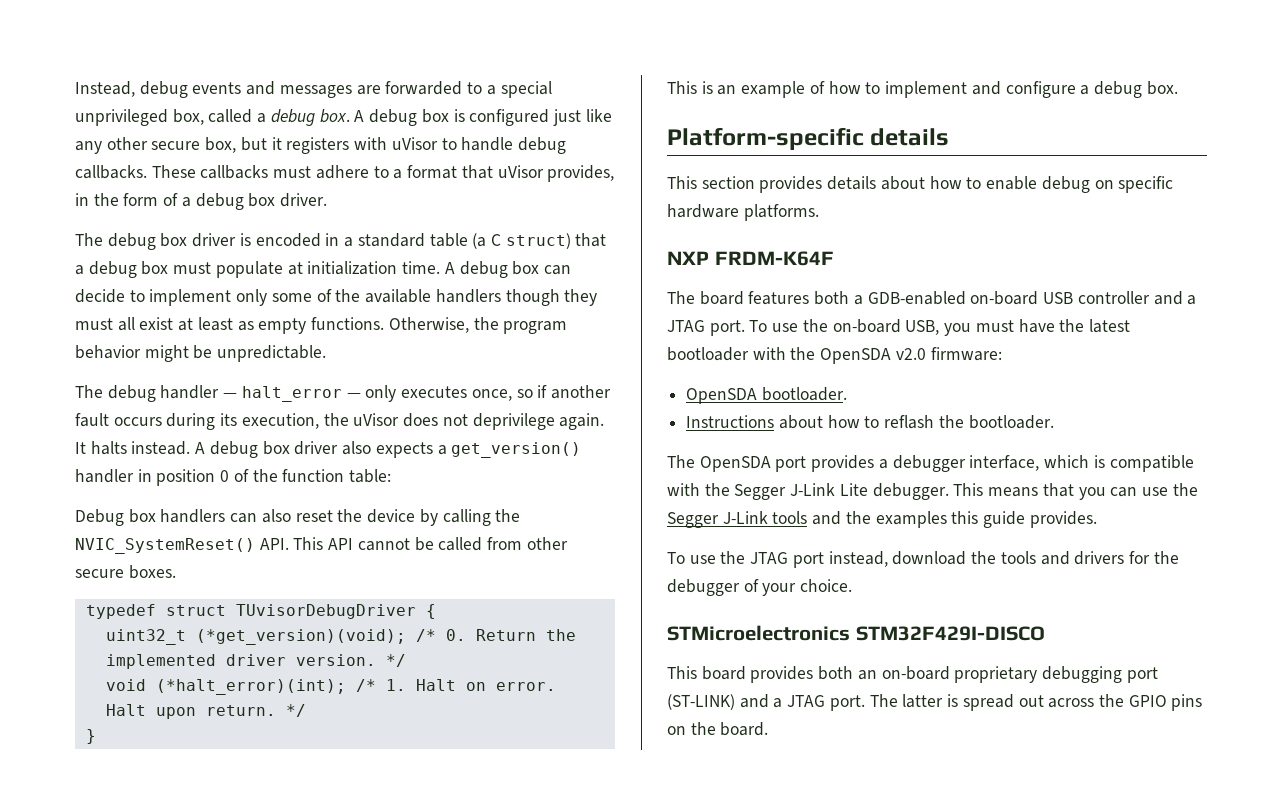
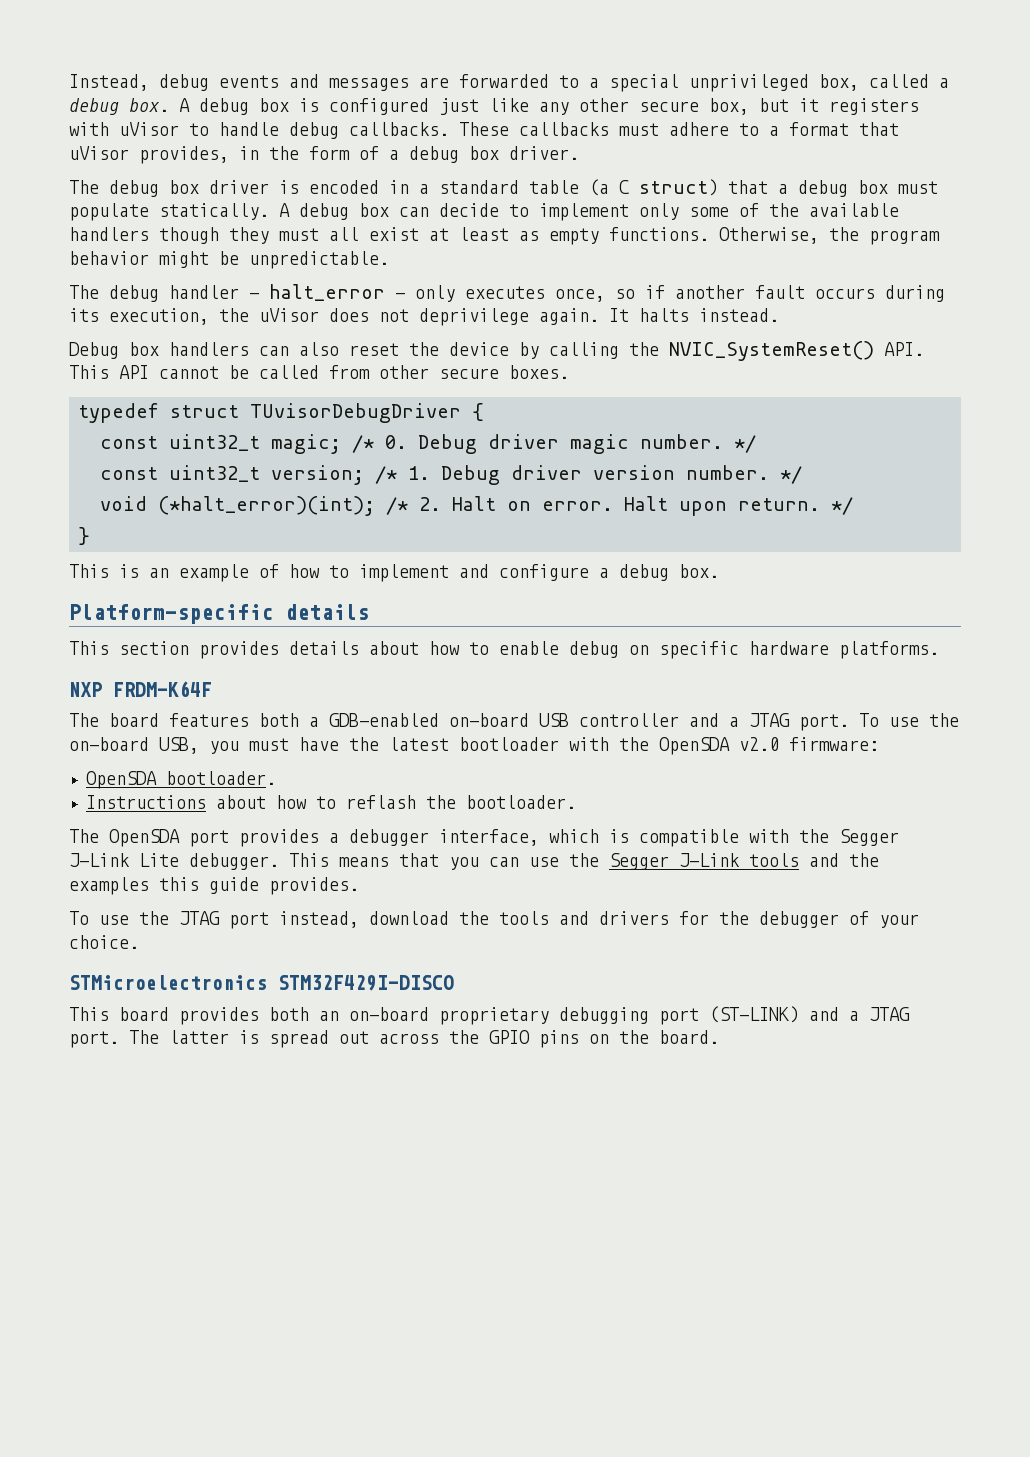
[287,261,441,275] at initialization time. -> [159,203,269,220] statically.
[195,441,582,458] [75,469,392,486] A debug box driver also expects a get_version() handler in position 0 of the function table: -> (779, 315) none
[105,629,576,645] [105,654,376,669] uint32_t (*get_version)(void); /* 0. Return the implemented driver version. -> [100,434,756,454] [100,465,769,485] const uint32_t magic; /* 0. Debug driver magic number. */ // const uint32_t version; /* 1. Debug driver version number.
[385,679,406,691] 1. -> [419,497,441,511] 2.

